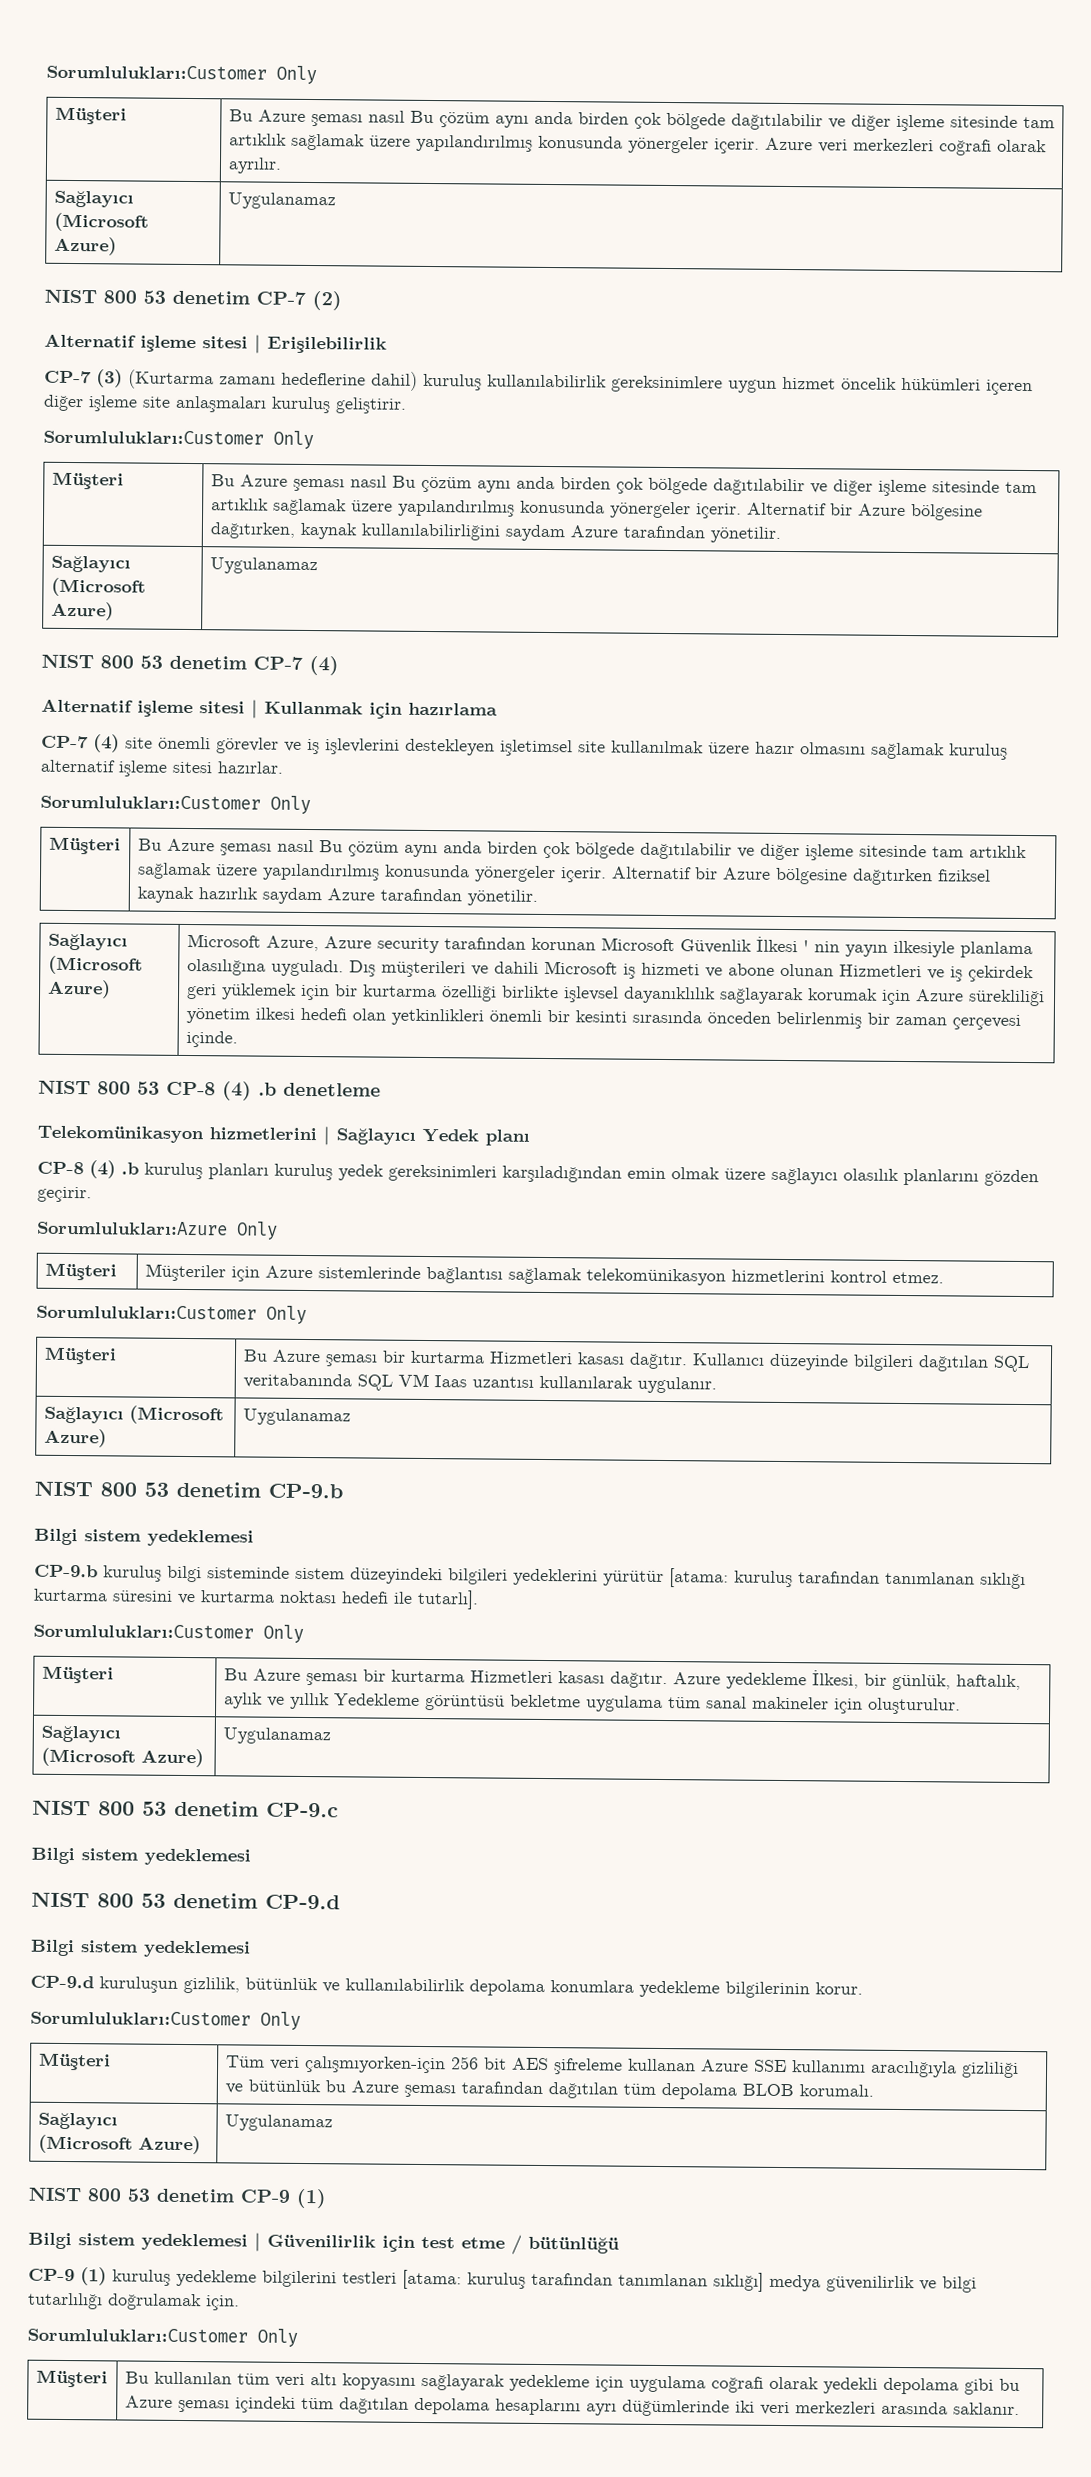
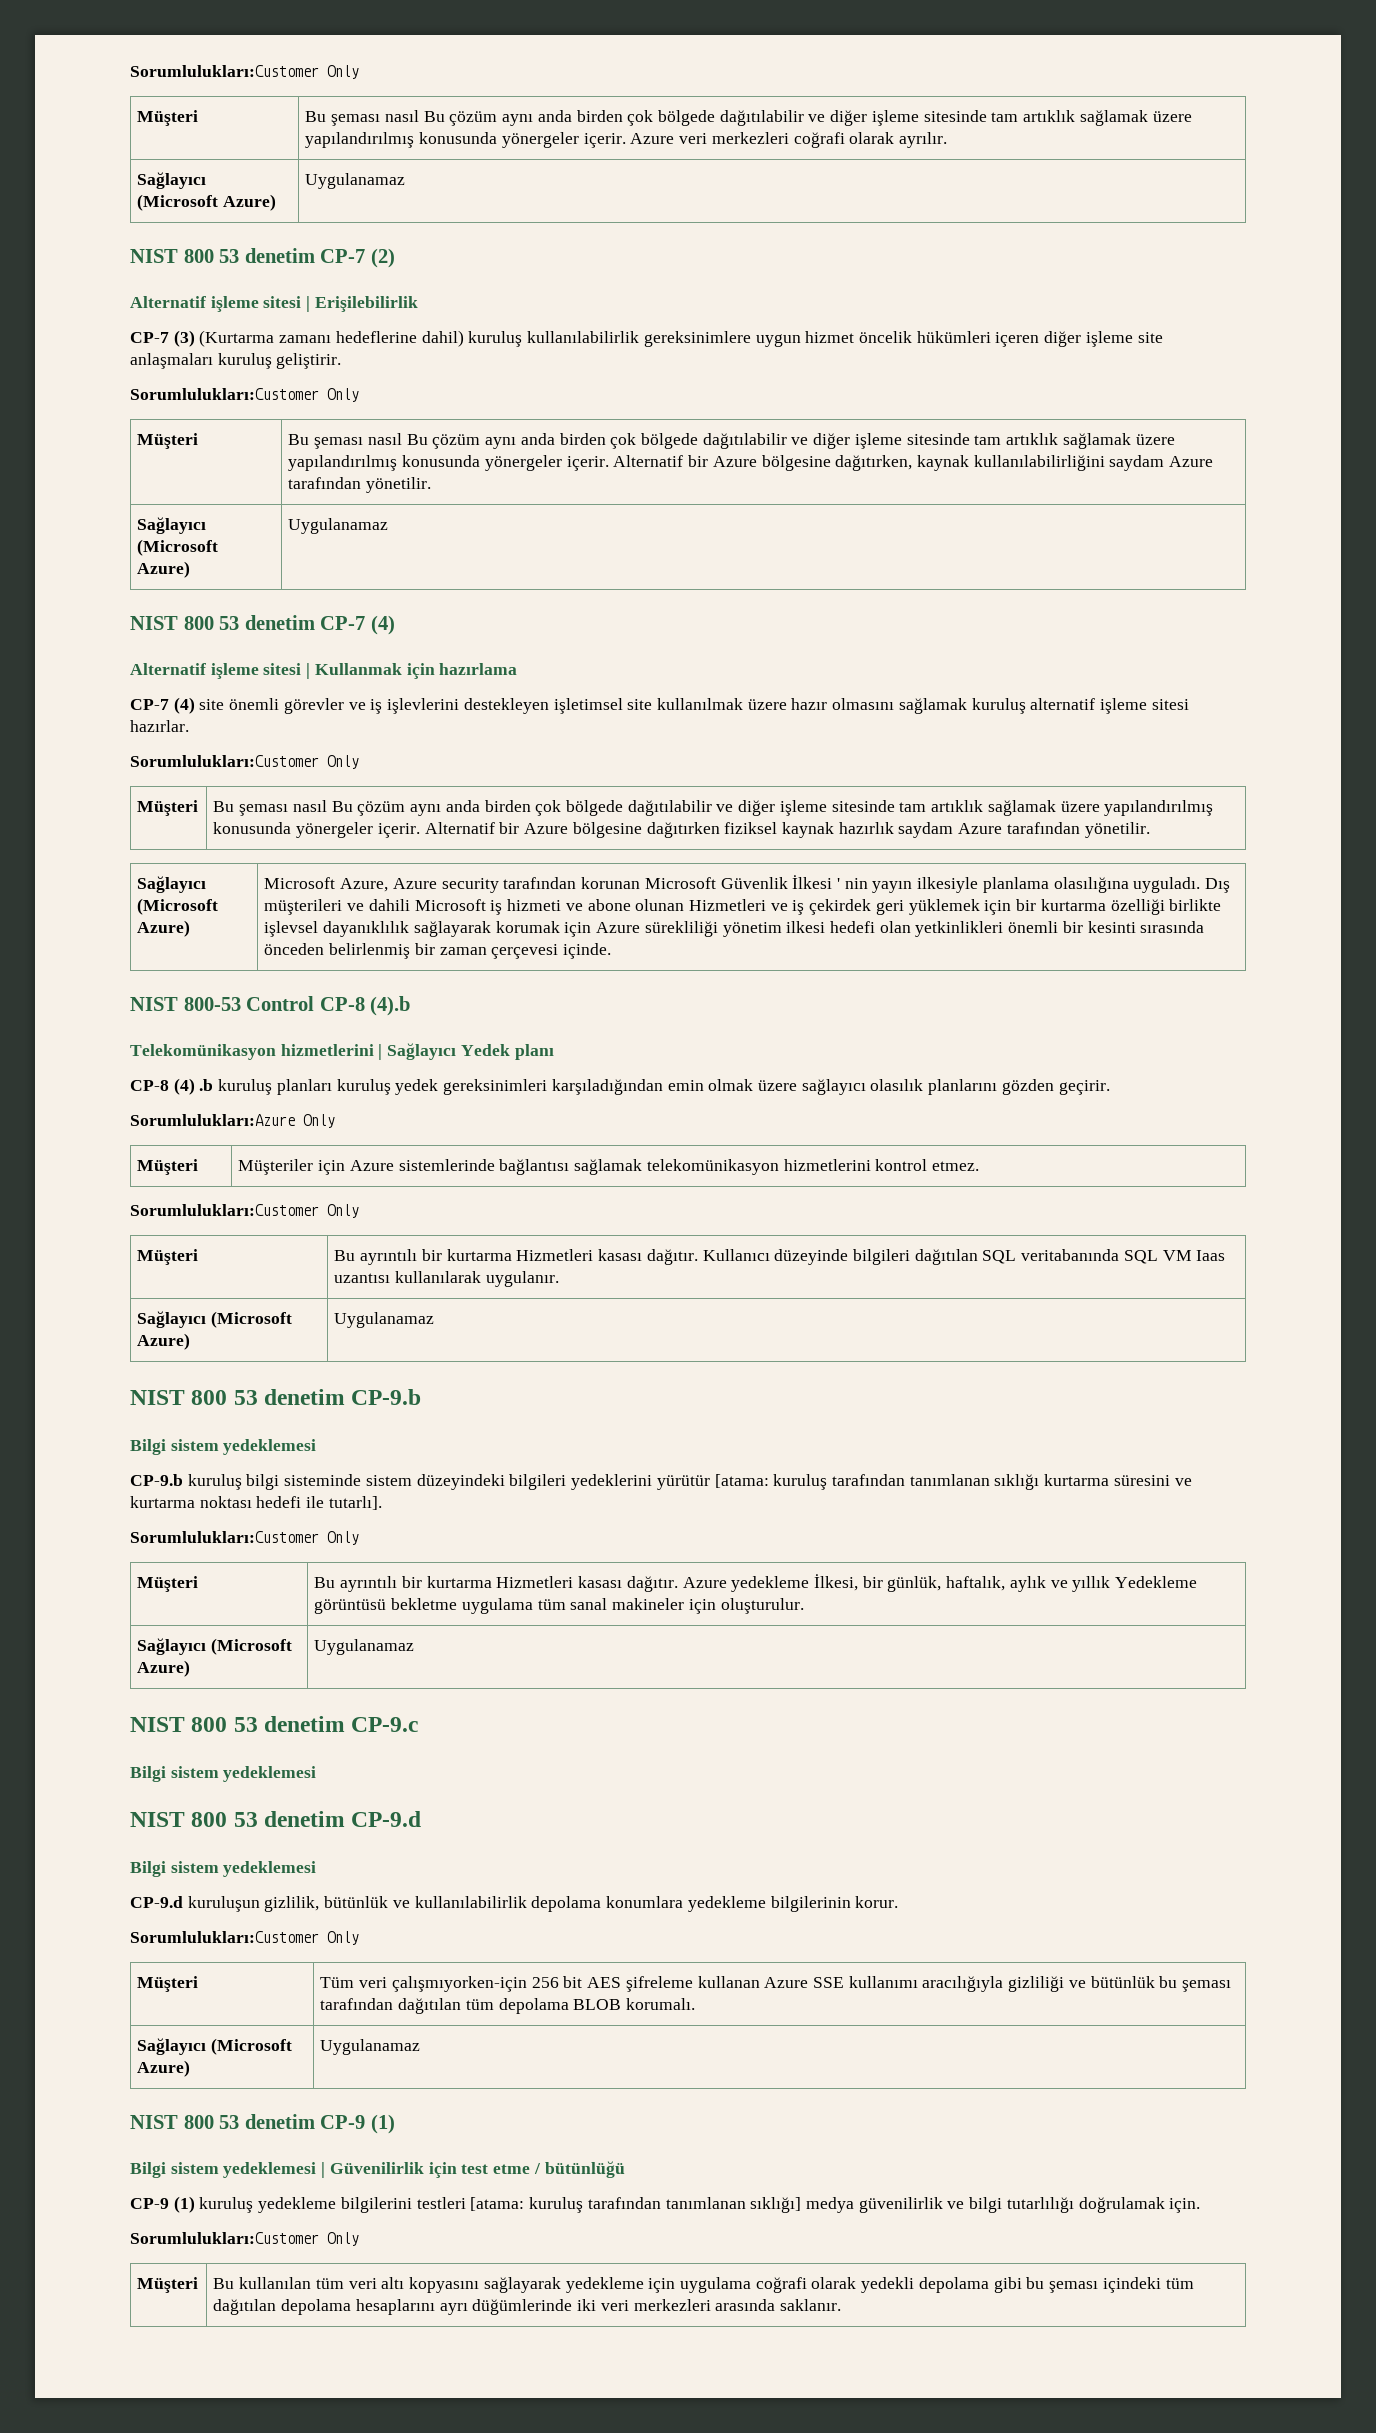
[46,64,317,85] [54,106,127,125] [228,109,306,122] Sorumlulukları:Customer Only // Müşteri | Bu Azure -> [130,65,359,79] [137,110,199,126] [305,111,327,122] Sorumlulukları:Customer Only // Müşteri | Bu
[239,474,288,487] Azure -> (310, 439) none
[166,838,215,852] Azure -> (235, 806) none
[97,1081,381,1101] 800 53 CP-8 (4) .b denetleme -> [183,996,411,1016] 800-53 Control CP-8 (4).b
[271,1349,378,1367] Azure şeması -> [360,1249,418,1265] ayrıntılı
[252,1668,358,1686] Azure şeması -> [340,1576,398,1592] ayrıntılı
[350,2080,399,2093] Azure -> (1178, 1982) none
[124,2395,173,2408] Azure -> (1045, 2283) none

